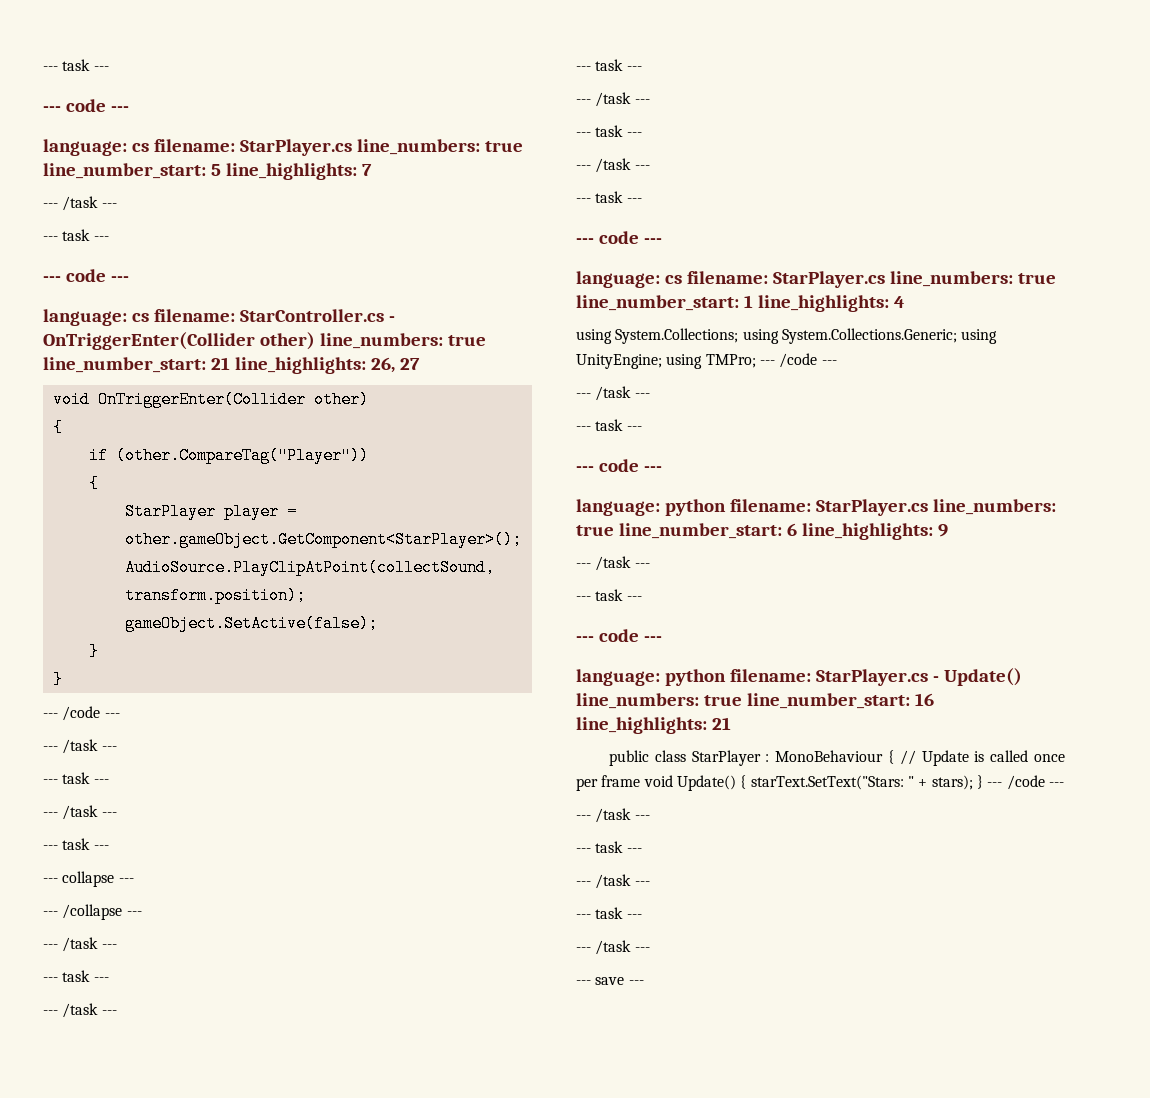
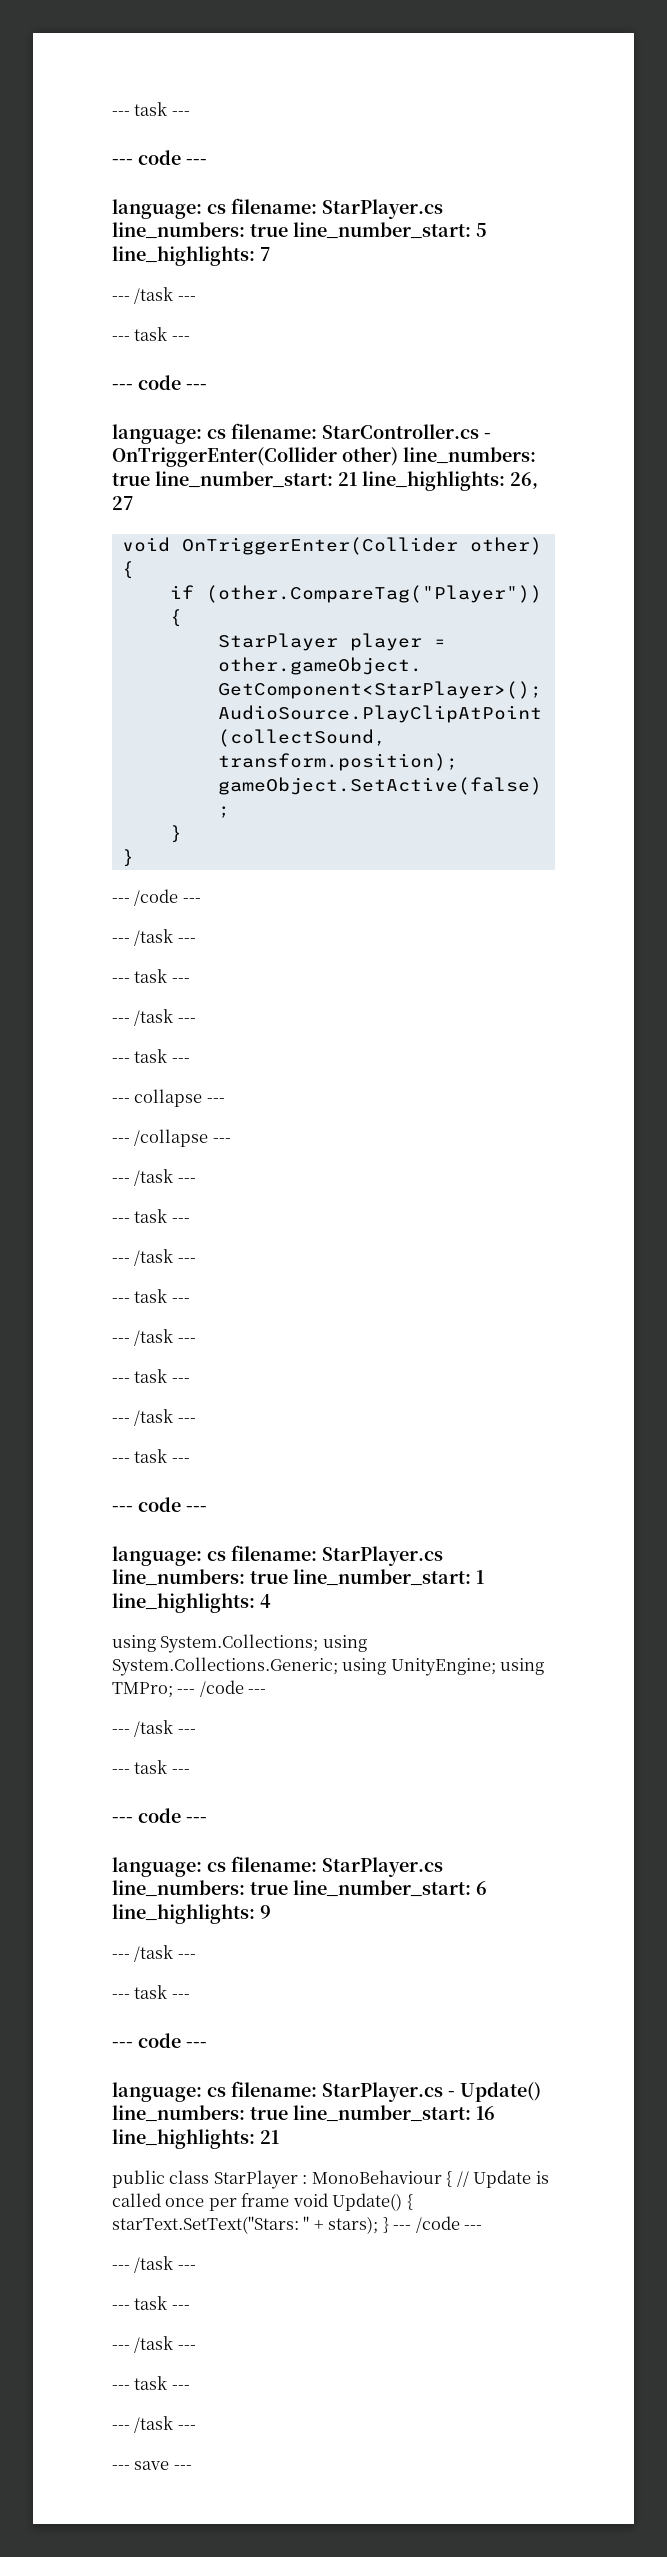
[664,499,726,516] python -> [207,1862,226,1872] cs
[664,669,726,686] python -> [207,2087,226,2097] cs

